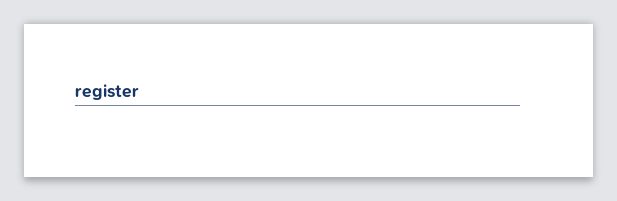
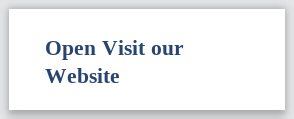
[75,84,139,100] register -> [45,40,184,60] [45,68,120,83] Open Visit our Website

